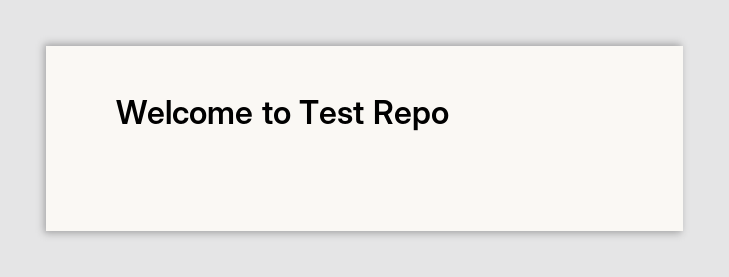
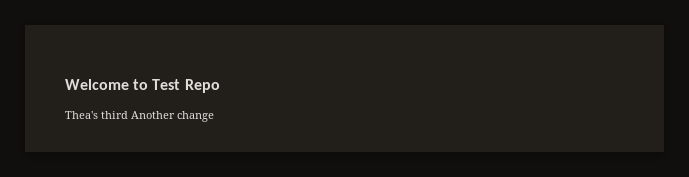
(449, 115) none -> [65,111,214,122] // Thea's third Another change

